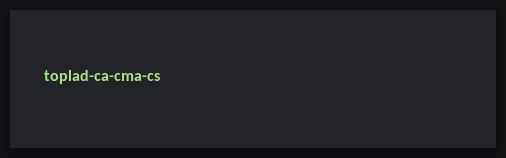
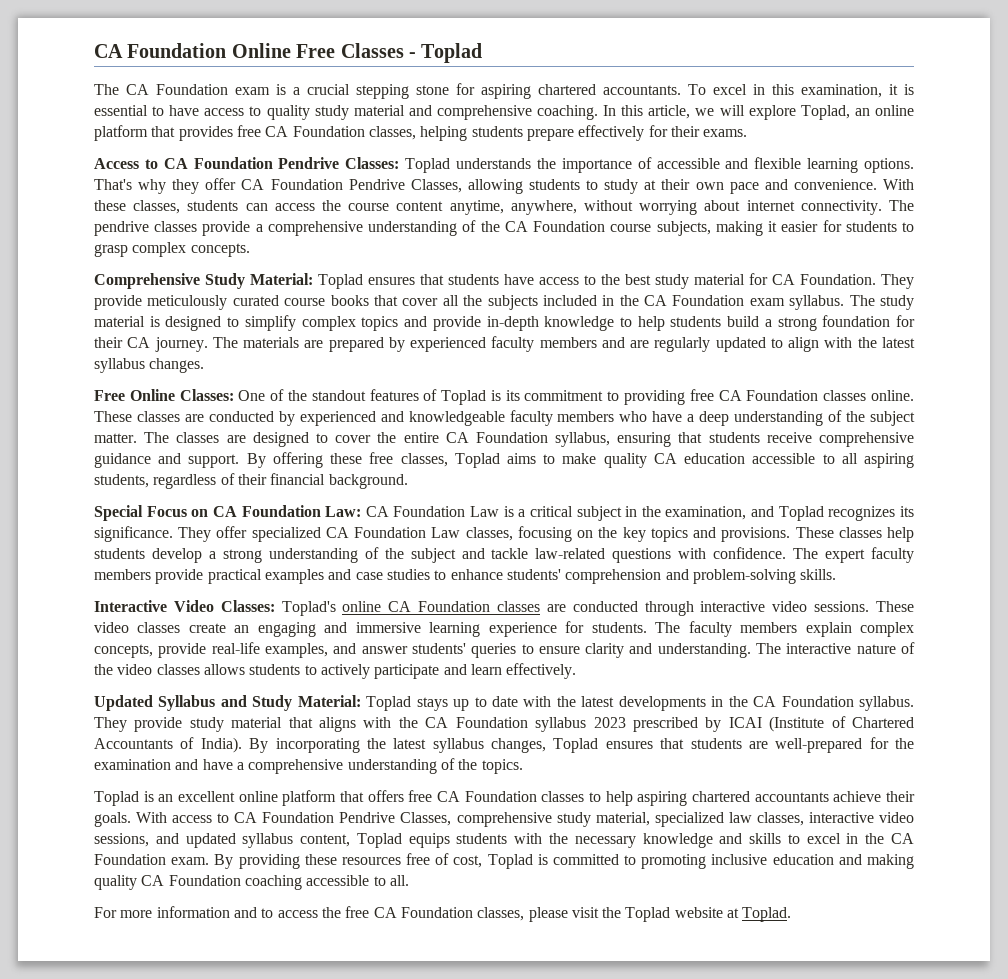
[44,70,160,84] toplad-ca-cma-cs -> [94,43,483,63] [94,83,914,99] [94,105,914,120] [94,125,748,141] [94,157,915,173] [94,178,914,194] [94,200,915,215] [94,220,915,236] [94,242,250,257] [94,273,914,289] [94,295,915,310] [94,315,915,331] [94,336,916,352] [94,358,205,373] [94,389,914,405] [94,410,916,426] [94,432,914,447] [94,452,914,468] [94,473,408,489] [94,505,915,521] [94,526,915,542] [94,547,914,563] [94,569,837,584] [94,600,914,616] [94,621,915,637] [94,642,915,658] [94,663,577,679] [94,695,915,711] [94,716,914,732] [94,737,914,753] [94,758,523,774] [94,790,915,806] [94,812,915,827] [94,833,915,848] [94,853,914,869] [94,875,409,890] [94,906,792,922] CA Foundation Online Free Classes - Toplad // The CA Foundation exam is a crucial stepping stone for aspiring chartered accountants. To excel in this examination, it is essential to have access to quality study material and comprehensive coaching. In this article, we will explore Toplad, an online platform that provides free CA Foundation classes, helping students prepare effectively for their exams. // Access to CA Foundation Pendrive Classes: Toplad understands the importance of accessible and flexible learning options. That's why they offer CA Foundation Pendrive Classes, allowing students to study at their own pace and convenience. With these classes, students can access the course content anytime, anywhere, without worrying about internet connectivity. The pendrive classes provide a comprehensive understanding of the CA Foundation course subjects, making it easier for students to grasp complex concepts. // Comprehensive Study Material: Toplad ensures that students have access to the best study material for CA Foundation. They provide meticulously curated course books that cover all the subjects included in the CA Foundation exam syllabus. The study material is designed to simplify complex topics and provide in-depth knowledge to help students build a strong foundation for their CA journey. The materials are prepared by experienced faculty members and are regularly updated to align with the latest syllabus changes. // Free Online Classes: One of the standout features of Toplad is its commitment to providing free CA Foundation classes online. These classes are conducted by experienced and knowledgeable faculty members who have a deep understanding of the subject matter. The classes are designed to cover the entire CA Foundation syllabus, ensuring that students receive comprehensive guidance and support. By offering these free classes, Toplad aims to make quality CA education accessible to all aspiring students, regardless of their financial background. // Special Focus on CA Foundation Law: CA Foundation Law is a critical subject in the examination, and Toplad recognizes its significance. They offer specialized CA Foundation Law classes, focusing on the key topics and provisions. These classes help students develop a strong understanding of the subject and tackle law-related questions with confidence. The expert faculty members provide practical examples and case studies to enhance students' comprehension and problem-solving skills. // Interactive Video Classes: Toplad's online CA Foundation classes are conducted through interactive video sessions. These video classes create an engaging and immersive learning experience for students. The faculty members explain complex concepts, provide real-life examples, and answer students' queries to ensure clarity and understanding. The interactive nature of the video classes allows students to actively participate and learn effectively. // Updated Syllabus and Study Material: Toplad stays up to date with the latest developments in the CA Foundation syllabus. They provide study material that aligns with the CA Foundation syllabus 2023 prescribed by ICAI (Institute of Chartered Accountants of India). By incorporating the latest syllabus changes, Toplad ensures that students are well-prepared for the examination and have a comprehensive understanding of the topics. // Toplad is an excellent online platform that offers free CA Foundation classes to help aspiring chartered accountants achieve their goals. With access to CA Foundation Pendrive Classes, comprehensive study material, specialized law classes, interactive video sessions, and updated syllabus content, Toplad equips students with the necessary knowledge and skills to excel in the CA Foundation exam. By providing these resources free of cost, Toplad is committed to promoting inclusive education and making quality CA Foundation coaching accessible to all. // For more information and to access the free CA Foundation classes, please visit the Toplad website at Toplad.

